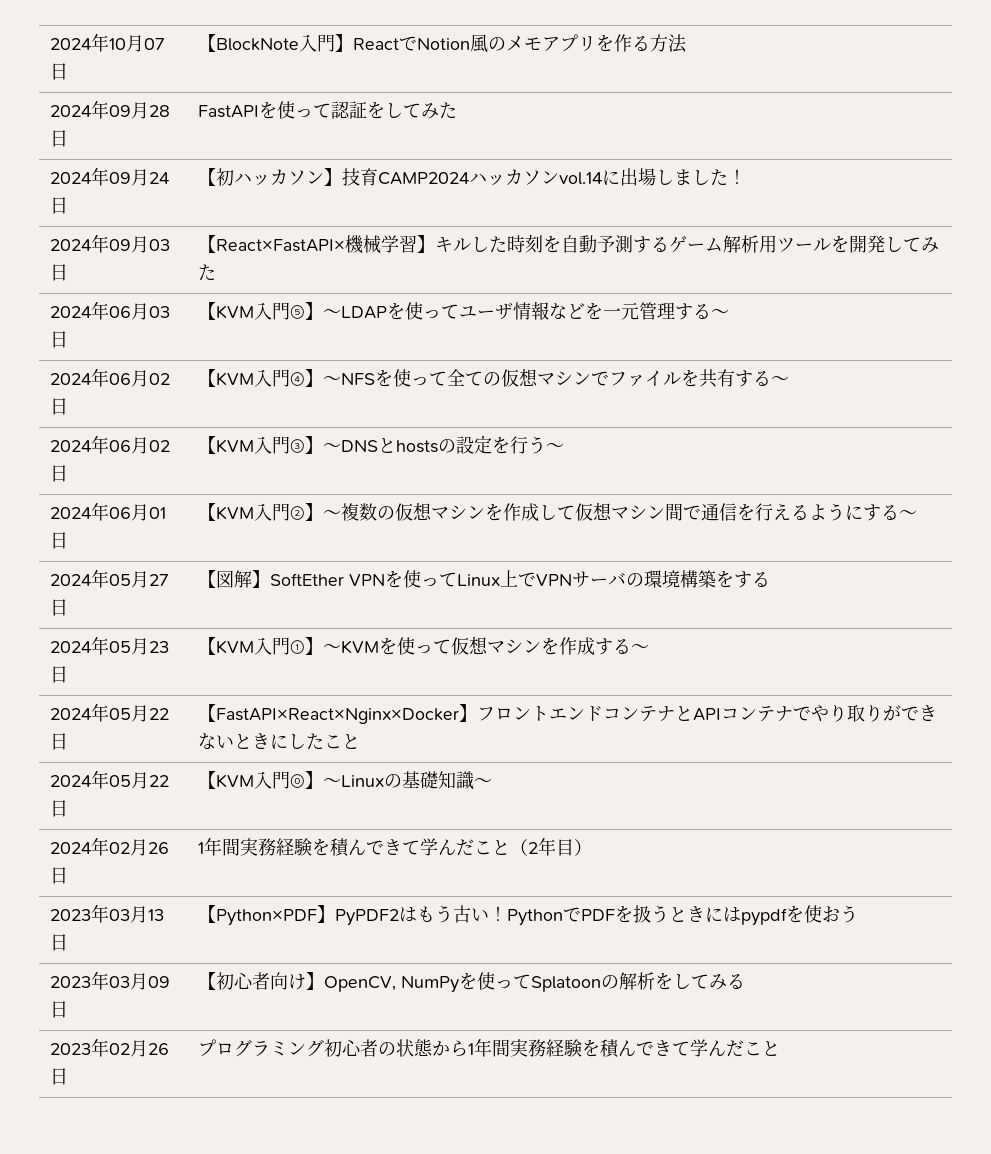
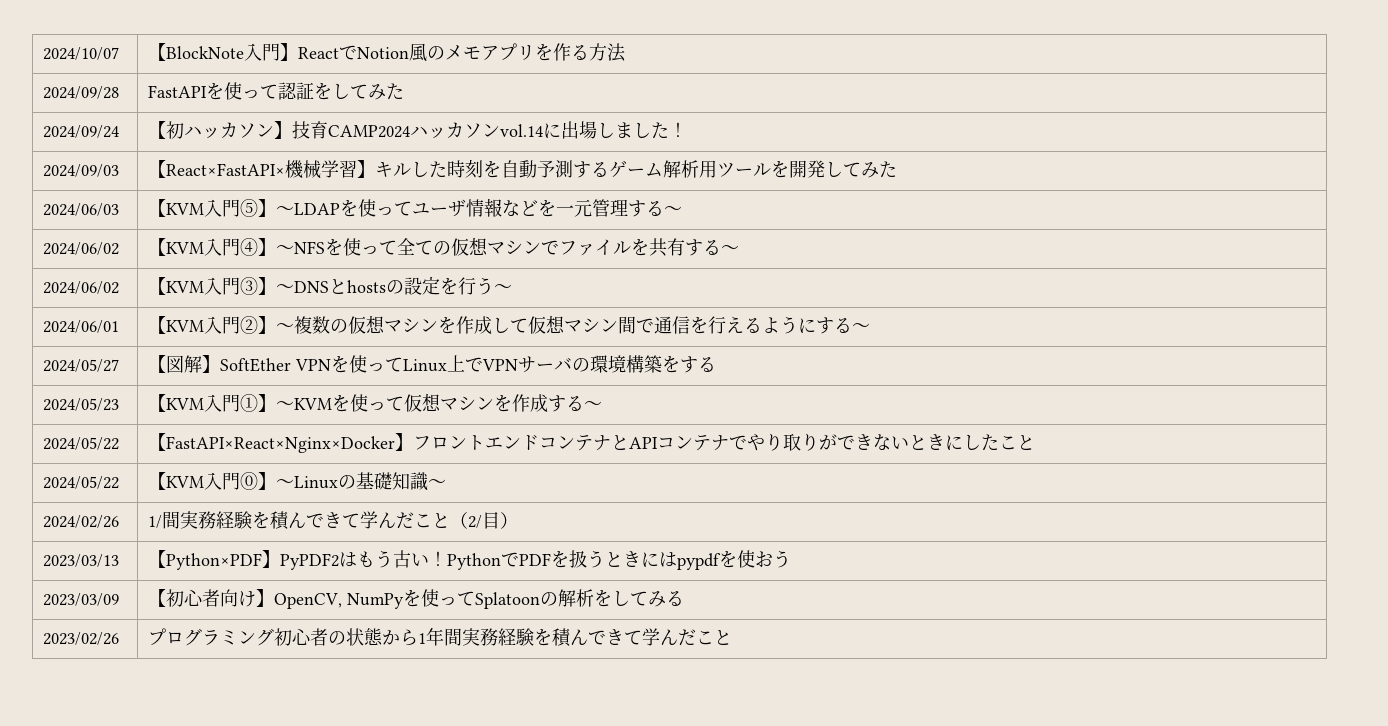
[50,33,166,52] [50,63,69,80] 2024年10月07日 -> [43,47,120,60] 2024/10/07
[50,100,171,119] [50,130,69,147] 2024年09月28日 -> [43,86,120,99] 2024/09/28
[50,167,170,186] [50,197,69,214] 2024年09月24日 -> [43,125,120,138] 2024/09/24
[50,234,171,253] [50,264,69,281] 2024年09月03日 -> [43,164,120,177] 2024/09/03
[50,301,171,320] [50,331,69,348] 2024年06月03日 -> [43,203,120,216] 2024/06/03
[50,368,171,387] [50,398,69,415] 2024年06月02日 -> [43,242,120,255] 2024/06/02
[50,435,171,454] [50,465,69,482] 2024年06月02日 -> [43,281,120,294] 2024/06/02
[50,502,167,521] [50,532,69,549] 2024年06月01日 -> [43,320,120,333] 2024/06/01
[50,569,170,588] [50,599,69,616] 2024年05月27日 -> [43,359,120,372] 2024/05/27
[50,636,170,655] [50,666,69,683] 2024年05月23日 -> [43,398,120,411] 2024/05/23
[50,703,170,722] [50,733,69,750] 2024年05月22日 -> [43,437,120,450] 2024/05/22
[50,770,170,789] [50,800,69,817] 2024年05月22日 -> [43,476,120,489] 2024/05/22
[50,837,170,856] [50,867,69,884] [198,837,223,856] 2024年02月26日 | 1年 -> [43,515,120,528] [148,515,163,528] 2024/02/26 | 1/
[528,837,557,856] 2年 -> [468,515,483,528] 2/
[50,904,165,923] [50,934,69,951] 2023年03月13日 -> [43,554,120,567] 2023/03/13
[50,971,171,990] [50,1001,69,1018] 2023年03月09日 -> [43,593,120,606] 2023/03/09
[50,1038,170,1057] [50,1068,69,1085] 2023年02月26日 -> [43,632,120,645] 2023/02/26

